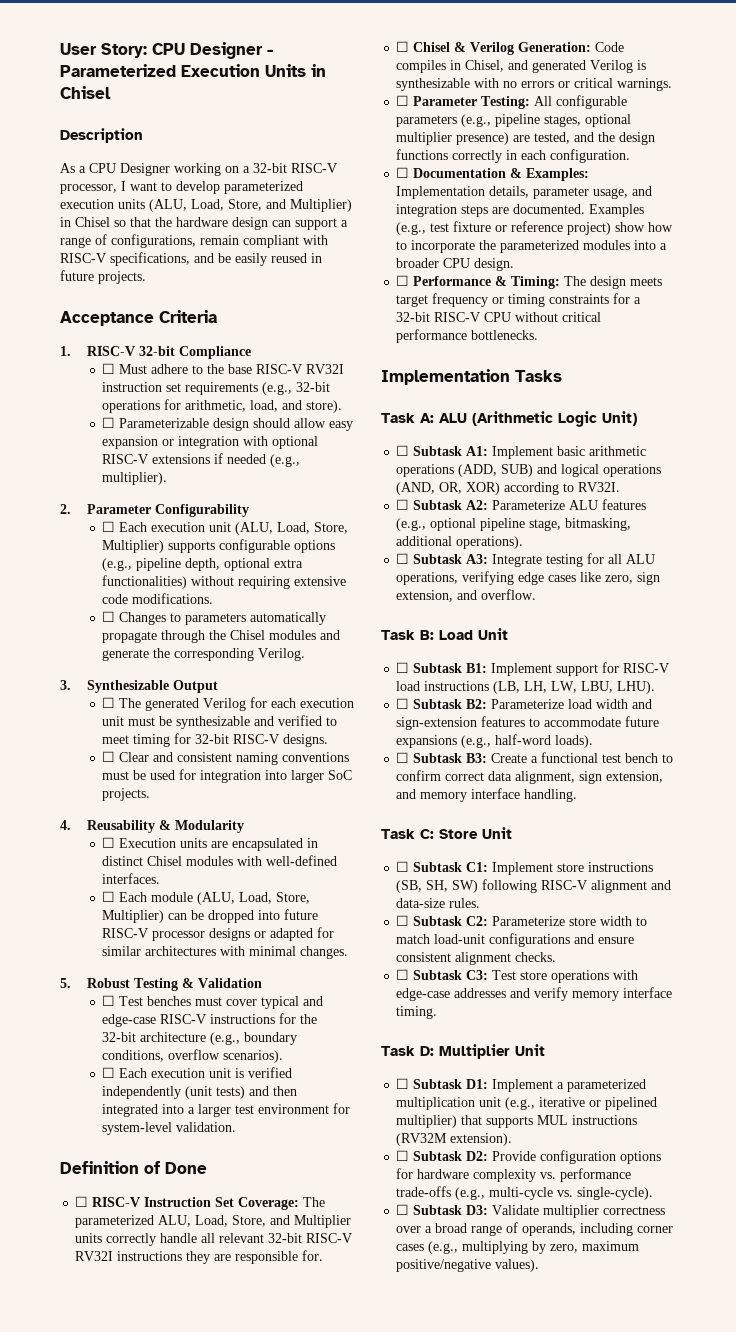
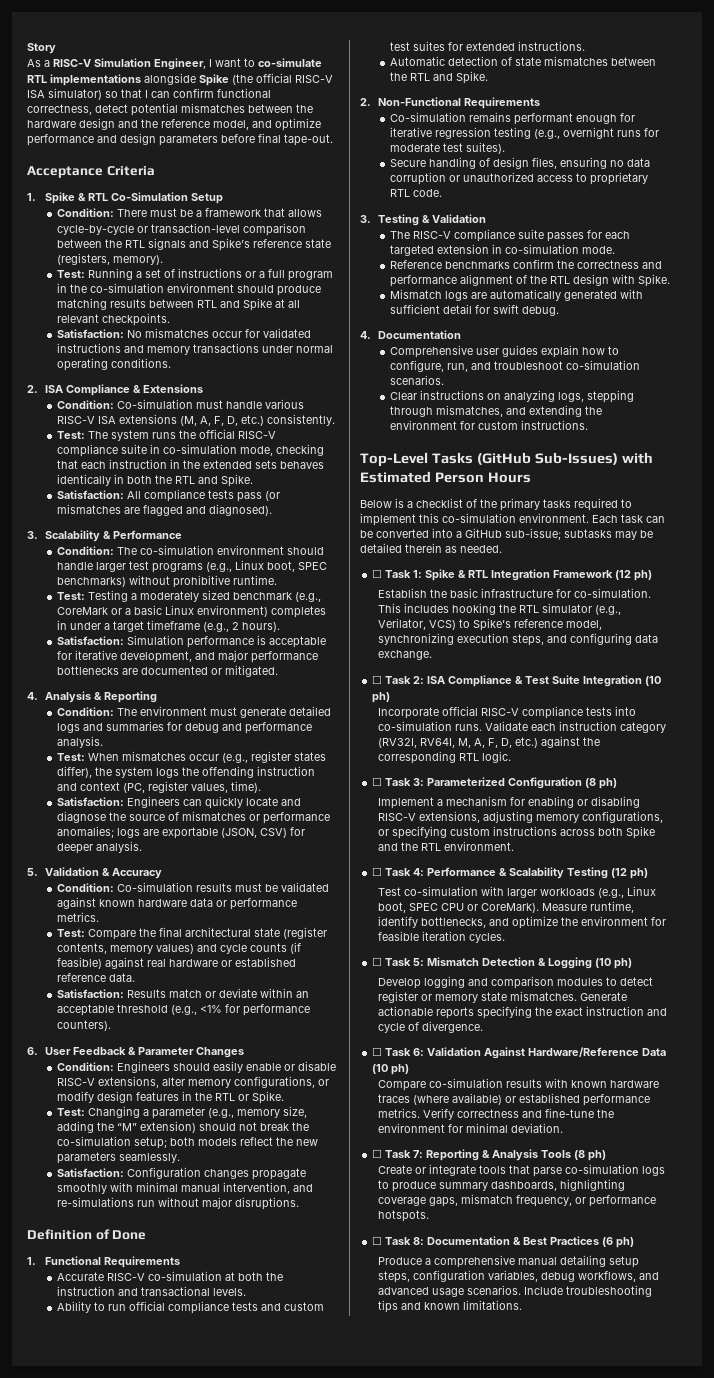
[60,42,273,59] [60,64,326,77] [60,86,111,99] [60,128,143,143] [60,163,337,176] [60,181,303,194] [60,199,352,212] [60,217,348,230] [60,234,328,248] [60,252,322,266] [60,270,146,284] [60,310,217,326] [60,346,251,359] [102,363,345,374] [102,382,331,395] [102,399,343,413] [102,417,354,431] [102,436,319,449] [102,453,301,467] [102,472,168,485] [60,504,249,517] [102,521,349,535] [102,539,336,553] [102,558,304,571] [102,575,347,589] [102,593,214,604] [102,611,327,625] [102,630,341,643] [102,648,306,661] [60,680,218,693] [102,697,355,711] [102,715,338,729] [102,733,329,747] [102,751,350,765] [102,769,353,783] [102,788,151,801] [60,820,244,833] [102,837,319,851] [102,855,338,866] [102,873,161,884] [102,891,311,905] [102,909,319,923] [102,927,335,941] [102,946,349,959] [60,978,262,991] [102,995,324,1009] [102,1013,318,1027] [102,1032,298,1045] [102,1049,284,1063] [102,1067,293,1078] [102,1086,298,1099] [102,1103,351,1117] [102,1122,237,1135] [60,1161,207,1174] [75,1196,326,1210] [75,1215,352,1228] [75,1233,353,1246] [75,1250,324,1264] [396,41,625,55] [396,60,647,73] [396,78,673,91] [396,95,628,109] [396,114,632,127] [396,132,656,145] [396,149,631,163] [396,167,590,181] [396,186,653,199] [396,204,645,217] [396,221,674,235] [396,240,668,253] [396,258,515,271] [396,275,663,289] [396,293,642,307] [396,312,602,322] [396,329,539,343] [381,369,562,385] [381,411,637,427] [396,445,647,459] [396,464,662,477] [396,482,621,495] [396,499,647,510] [396,518,632,531] [396,536,524,549] [396,553,656,567] [396,571,661,585] [396,589,537,602] [381,628,508,640] [396,662,670,676] [396,681,656,694] [396,698,653,709] [396,716,660,730] [396,734,594,748] [396,752,674,763] [396,770,664,784] [396,788,578,802] [381,827,512,839] [396,861,654,875] [396,879,672,893] [396,898,481,908] [396,915,648,926] [396,933,635,947] [396,952,557,965] [396,969,639,983] [396,987,673,1001] [396,1006,438,1019] [381,1044,545,1059] [396,1078,647,1092] [396,1097,658,1110] [396,1115,638,1128] [396,1133,513,1146] [396,1150,662,1164] [396,1168,632,1182] [396,1186,654,1200] [396,1204,666,1218] [396,1222,674,1236] [396,1241,640,1254] [396,1259,540,1272] User Story: CPU Designer - Parameterized Execution Units in Chisel // Description // As a CPU Designer working on a 32-bit RISC-V processor, I want to develop parameterized execution units (ALU, Load, Store, and Multiplier) in Chisel so that the hardware design can support a range of configurations, remain compliant with RISC-V specifications, and be easily reused in future projects. // Acceptance Criteria // 1. RISC-V 32-bit Compliance // ☐ Must adhere to the base RISC-V RV32I instruction set requirements (e.g., 32-bit operations for arithmetic, load, and store). // ☐ Parameterizable design should allow easy expansion or integration with optional RISC-V extensions if needed (e.g., multiplier). // 2. Parameter Configurability // ☐ Each execution unit (ALU, Load, Store, Multiplier) supports configurable options (e.g., pipeline depth, optional extra functionalities) without requiring extensive code modifications. // ☐ Changes to parameters automatically propagate through the Chisel modules and generate the corresponding Verilog. // 3. Synthesizable Output // ☐ The generated Verilog for each execution unit must be synthesizable and verified to meet timing for 32-bit RISC-V designs. // ☐ Clear and consistent naming conventions must be used for integration into larger SoC projects. // 4. Reusability & Modularity // ☐ Execution units are encapsulated in distinct Chisel modules with well-defined interfaces. // ☐ Each module (ALU, Load, Store, Multiplier) can be dropped into future RISC-V processor designs or adapted for similar architectures with minimal changes. // 5. Robust Testing & Validation // ☐ Test benches must cover typical and edge-case RISC-V instructions for the 32-bit architecture (e.g., boundary conditions, overflow scenarios). // ☐ Each execution unit is verified independently (unit tests) and then integrated into a larger test environment for system-level validation. // Definition of Done // ☐ RISC-V Instruction Set Coverage: The parameterized ALU, Load, Store, and Multiplier units correctly handle all relevant 32-bit RISC-V RV32I instructions they are responsible for. // ☐ Chisel & Verilog Generation: Code compiles in Chisel, and generated Verilog is synthesizable with no errors or critical warnings. // ☐ Parameter Testing: All configurable parameters (e.g., pipeline stages, optional multiplier presence) are tested, and the design functions correctly in each configuration. // ☐ Documentation & Examples: Implementation details, parameter usage, and integration steps are documented. Examples (e.g., test fixture or reference project) show how to incorporate the parameterized modules into a broader CPU design. // ☐ Performance & Timing: The design meets target frequency or timing constraints for a 32-bit RISC-V CPU without critical performance bottlenecks. // Implementation Tasks // Task A: ALU (Arithmetic Logic Unit) // ☐ Subtask A1: Implement basic arithmetic operations (ADD, SUB) and logical operations (AND, OR, XOR) according to RV32I. // ☐ Subtask A2: Parameterize ALU features (e.g., optional pipeline stage, bitmasking, additional operations). // ☐ Subtask A3: Integrate testing for all ALU operations, verifying edge cases like zero, sign extension, and overflow. // Task B: Load Unit // ☐ Subtask B1: Implement support for RISC-V load instructions (LB, LH, LW, LBU, LHU). // ☐ Subtask B2: Parameterize load width and sign-extension features to accommodate future expansions (e.g., half-word loads). // ☐ Subtask B3: Create a functional test bench to confirm correct data alignment, sign extension, and memory interface handling. // Task C: Store Unit // ☐ Subtask C1: Implement store instructions (SB, SH, SW) following RISC-V alignment and data-size rules. // ☐ Subtask C2: Parameterize store width to match load-unit configurations and ensure consistent alignment checks. // ☐ Subtask C3: Test store operations with edge-case addresses and verify memory interface timing. // Task D: Multiplier Unit // ☐ Subtask D1: Implement a parameterized multiplication unit (e.g., iterative or pipelined multiplier) that supports MUL instructions (RV32M extension). // ☐ Subtask D2: Provide configuration options for hardware complexity vs. performance trade-offs (e.g., multi-cycle vs. single-cycle). // ☐ Subtask D3: Validate multiplier correctness over a broad range of operands, including corner cases (e.g., multiplying by zero, maximum positive/negative values). -> [27,43,56,54] [27,58,322,70] [27,73,333,86] [27,88,271,100] [27,103,313,116] [27,118,321,131] [27,133,333,146] [27,166,155,178] [27,192,224,204] [57,208,323,217] [57,223,307,236] [57,238,332,251] [57,253,164,265] [57,268,334,281] [57,283,322,296] [57,298,301,311] [57,313,171,326] [57,328,312,338] [57,343,334,355] [57,358,172,371] [27,384,204,396] [57,399,305,409] [57,414,336,426] [57,429,277,441] [57,444,325,457] [57,459,325,469] [57,474,254,487] [57,489,281,502] [57,504,273,516] [27,530,183,542] [57,545,325,555] [57,560,328,573] [57,575,278,588] [57,590,322,602] [57,605,327,618] [57,620,281,632] [57,635,327,648] [57,650,319,663] [57,665,279,677] [27,691,158,703] [57,706,332,718] [57,721,313,734] [57,736,104,748] [57,751,327,763] [57,766,316,778] [57,781,262,793] [57,796,302,809] [57,811,331,824] [57,826,306,839] [57,841,143,854] [27,867,163,879] [57,882,330,892] [57,897,298,910] [57,912,100,922] [57,927,328,940] [57,942,302,954] [57,957,297,969] [57,973,136,982] [57,988,310,998] [57,1004,311,1016] [57,1020,112,1031] [27,1047,245,1058] [57,1061,337,1073] [57,1076,330,1088] [57,1091,285,1104] [57,1106,308,1119] [57,1121,310,1133] [57,1136,319,1149] [57,1152,181,1164] [57,1167,307,1180] [57,1182,314,1194] [57,1197,300,1210] [27,1229,147,1240] [27,1256,181,1268] [57,1271,284,1281] [57,1286,247,1296] [57,1301,325,1314] [390,41,586,51] [390,56,657,66] [390,71,489,84] [360,97,541,109] [390,112,636,125] [390,127,660,139] [390,142,506,154] [390,157,651,169] [390,172,649,185] [390,189,443,197] [360,214,487,226] [390,229,631,242] [390,244,616,256] [390,259,663,269] [390,274,671,287] [390,289,644,301] [390,304,560,316] [360,330,462,339] [390,345,620,358] [390,360,641,372] [390,375,445,385] [390,390,635,403] [390,405,603,417] [390,420,589,430] [360,452,653,467] [360,471,531,483] [360,498,632,511] [360,513,665,526] [360,528,653,540] [360,543,502,553] [372,569,653,581] [378,588,652,598] [378,603,622,615] [378,618,603,631] [378,633,659,646] [378,650,433,660] [372,675,662,687] [372,692,391,703] [378,706,637,719] [378,721,667,733] [378,736,601,748] [378,751,512,764] [372,777,618,789] [378,796,641,809] [378,811,664,823] [378,826,656,839] [378,841,515,851] [372,867,649,879] [378,886,657,898] [378,901,635,913] [378,916,667,929] [378,931,506,943] [372,957,633,969] [378,976,654,989] [378,991,628,1003] [378,1006,668,1019] [378,1021,484,1033] [372,1047,667,1059] [372,1064,410,1075] [378,1078,660,1091] [378,1093,651,1106] [378,1108,615,1120] [378,1123,564,1133] [372,1149,607,1161] [378,1164,666,1177] [378,1179,626,1192] [378,1194,657,1207] [378,1210,430,1222] [372,1236,635,1248] [378,1255,640,1268] [378,1270,660,1283] [378,1285,653,1297] [378,1300,523,1313] Story // As a RISC-V Simulation Engineer, I want to co-simulate RTL implementations alongside Spike (the official RISC-V ISA simulator) so that I can confirm functional correctness, detect potential mismatches between the hardware design and the reference model, and optimize performance and design parameters before final tape-out. // Acceptance Criteria // 1. Spike & RTL Co-Simulation Setup // Condition: There must be a framework that allows cycle-by-cycle or transaction-level comparison between the RTL signals and Spike’s reference state (registers, memory). // Test: Running a set of instructions or a full program in the co-simulation environment should produce matching results between RTL and Spike at all relevant checkpoints. // Satisfaction: No mismatches occur for validated instructions and memory transactions under normal operating conditions. // 2. ISA Compliance & Extensions // Condition: Co-simulation must handle various RISC-V ISA extensions (M, A, F, D, etc.) consistently. // Test: The system runs the official RISC-V compliance suite in co-simulation mode, checking that each instruction in the extended sets behaves identically in both the RTL and Spike. // Satisfaction: All compliance tests pass (or mismatches are flagged and diagnosed). // 3. Scalability & Performance // Condition: The co-simulation environment should handle larger test programs (e.g., Linux boot, SPEC benchmarks) without prohibitive runtime. // Test: Testing a moderately sized benchmark (e.g., CoreMark or a basic Linux environment) completes in under a target timeframe (e.g., 2 hours). // Satisfaction: Simulation performance is acceptable for iterative development, and major performance bottlenecks are documented or mitigated. // 4. Analysis & Reporting // Condition: The environment must generate detailed logs and summaries for debug and performance analysis. // Test: When mismatches occur (e.g., register states differ), the system logs the offending instruction and context (PC, register values, time). // Satisfaction: Engineers can quickly locate and diagnose the source of mismatches or performance anomalies; logs are exportable (JSON, CSV) for deeper analysis. // 5. Validation & Accuracy // Condition: Co-simulation results must be validated against known hardware data or performance metrics. // Test: Compare the final architectural state (register contents, memory values) and cycle counts (if feasible) against real hardware or established reference data. // Satisfaction: Results match or deviate within an acceptable threshold (e.g., <1% for performance counters). // 6. User Feedback & Parameter Changes // Condition: Engineers should easily enable or disable RISC-V extensions, alter memory configurations, or modify design features in the RTL or Spike. // Test: Changing a parameter (e.g., memory size, adding the “M” extension) should not break the co-simulation setup; both models reflect the new parameters seamlessly. // Satisfaction: Configuration changes propagate smoothly with minimal manual intervention, and re-simulations run without major disruptions. // Definition of Done // 1. Functional Requirements // Accurate RISC-V co-simulation at both the instruction and transactional levels. // Ability to run official compliance tests and custom test suites for extended instructions. // Automatic detection of state mismatches between the RTL and Spike. // 2. Non-Functional Requirements // Co-simulation remains performant enough for iterative regression testing (e.g., overnight runs for moderate test suites). // Secure handling of design files, ensuring no data corruption or unauthorized access to proprietary RTL code. // 3. Testing & Validation // The RISC-V compliance suite passes for each targeted extension in co-simulation mode. // Reference benchmarks confirm the correctness and performance alignment of the RTL design with Spike. // Mismatch logs are automatically generated with sufficient detail for swift debug. // 4. Documentation // Comprehensive user guides explain how to configure, run, and troubleshoot co-simulation scenarios. // Clear instructions on analyzing logs, stepping through mismatches, and extending the environment for custom instructions. // Top-Level Tasks (GitHub Sub-Issues) with Estimated Person Hours // Below is a checklist of the primary tasks required to implement this co-simulation environment. Each task can be converted into a GitHub sub-issue; subtasks may be detailed therein as needed. // ☐ Task 1: Spike & RTL Integration Framework (12 ph) // Establish the basic infrastructure for co-simulation. This includes hooking the RTL simulator (e.g., Verilator, VCS) to Spike’s reference model, synchronizing execution steps, and configuring data exchange. // ☐ Task 2: ISA Compliance & Test Suite Integration (10 ph) // Incorporate official RISC-V compliance tests into co-simulation runs. Validate each instruction category (RV32I, RV64I, M, A, F, D, etc.) against the corresponding RTL logic. // ☐ Task 3: Parameterized Configuration (8 ph) // Implement a mechanism for enabling or disabling RISC-V extensions, adjusting memory configurations, or specifying custom instructions across both Spike and the RTL environment. // ☐ Task 4: Performance & Scalability Testing (12 ph) // Test co-simulation with larger workloads (e.g., Linux boot, SPEC CPU or CoreMark). Measure runtime, identify bottlenecks, and optimize the environment for feasible iteration cycles. // ☐ Task 5: Mismatch Detection & Logging (10 ph) // Develop logging and comparison modules to detect register or memory state mismatches. Generate actionable reports specifying the exact instruction and cycle of divergence. // ☐ Task 6: Validation Against Hardware/Reference Data (10 ph) // Compare co-simulation results with known hardware traces (where available) or established performance metrics. Verify correctness and fine-tune the environment for minimal deviation. // ☐ Task 7: Reporting & Analysis Tools (8 ph) // Create or integrate tools that parse co-simulation logs to produce summary dashboards, highlighting coverage gaps, mismatch frequency, or performance hotspots. // ☐ Task 8: Documentation & Best Practices (6 ph) // Produce a comprehensive manual detailing setup steps, configuration variables, debug workflows, and advanced usage scenarios. Include troubleshooting tips and known limitations.

